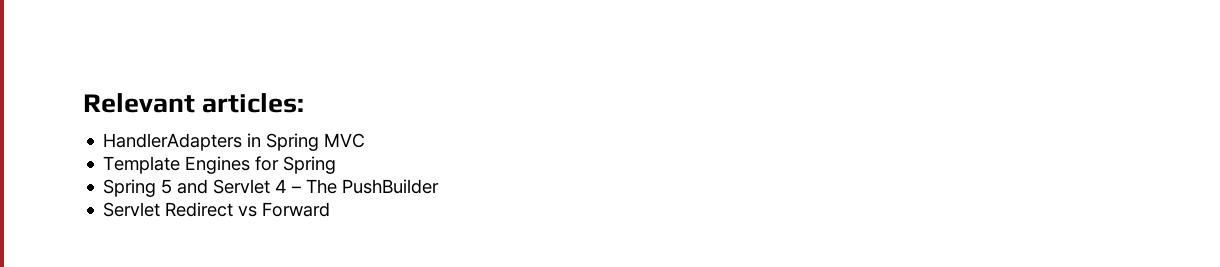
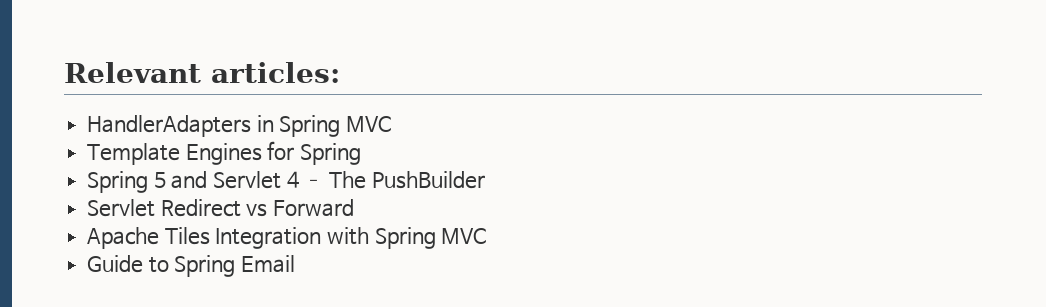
(331, 209) none -> [87,227,487,249] [87,255,296,277] // Apache Tiles Integration with Spring MVC // Guide to Spring Email

